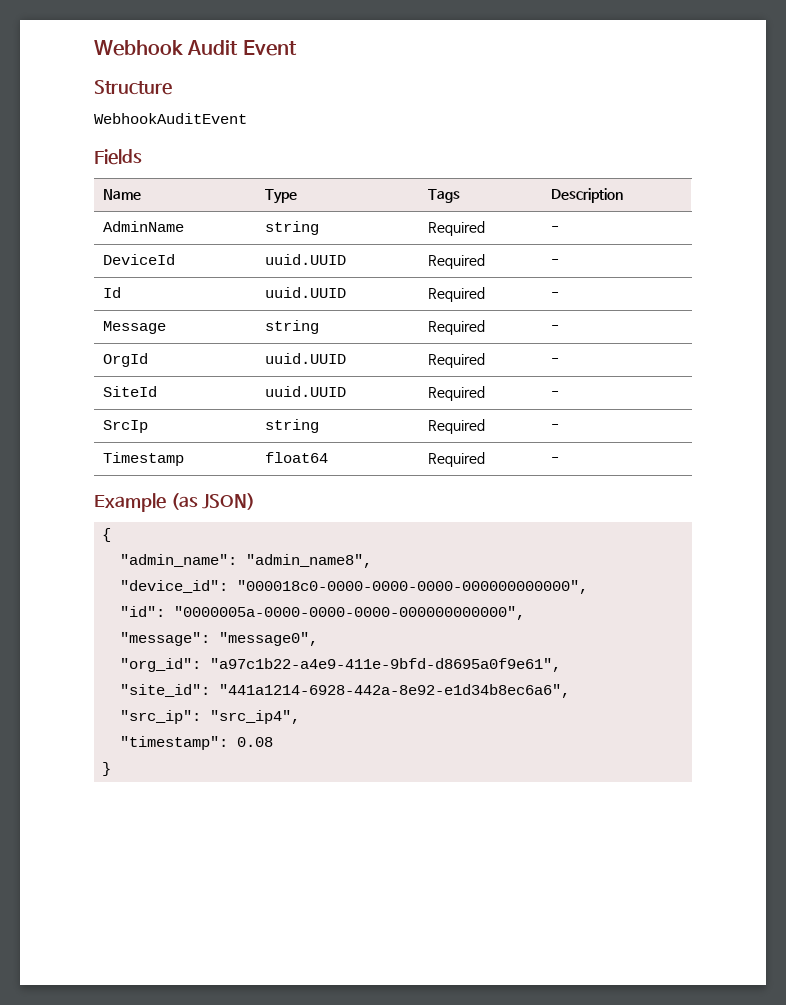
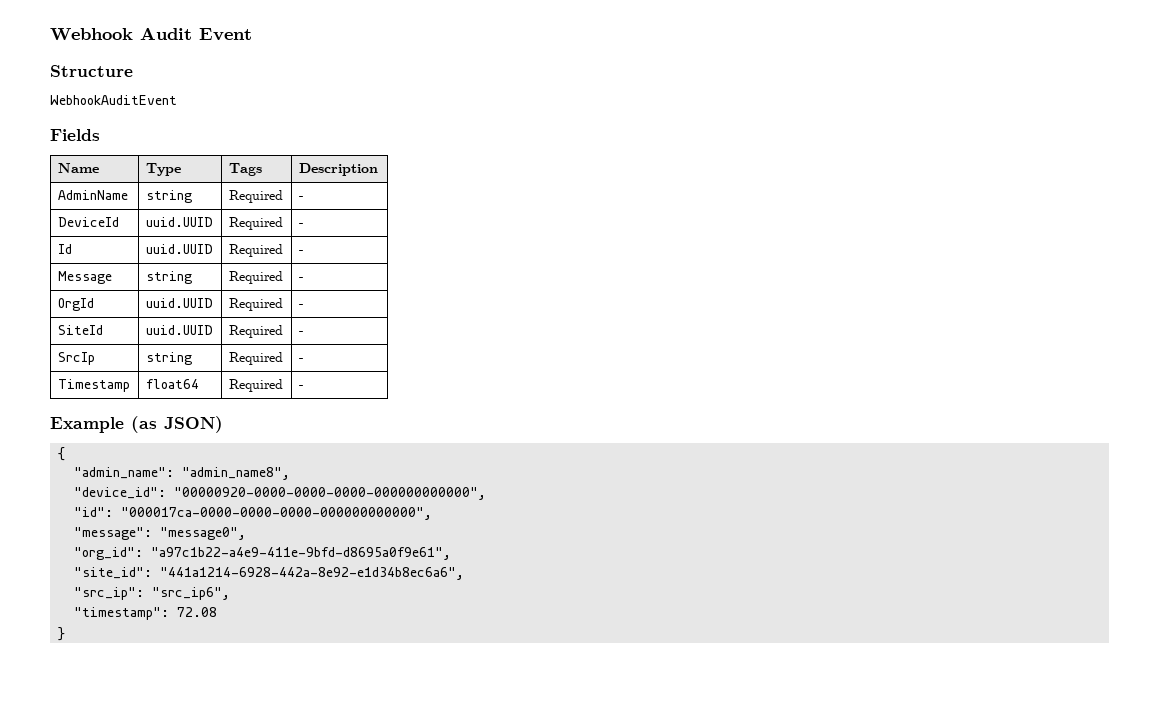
[237,580,589,594] "000018c0-0000-0000-0000-000000000000", -> [174,487,487,500] "00000920-0000-0000-0000-000000000000",
[174,606,526,620] "0000005a-0000-0000-0000-000000000000", -> [121,507,433,520] "000017ca-0000-0000-0000-000000000000",
[210,710,301,724] "src_ip4", -> [152,587,231,600] "src_ip6",
[237,737,274,747] 0.08 -> [177,607,218,617] 72.08

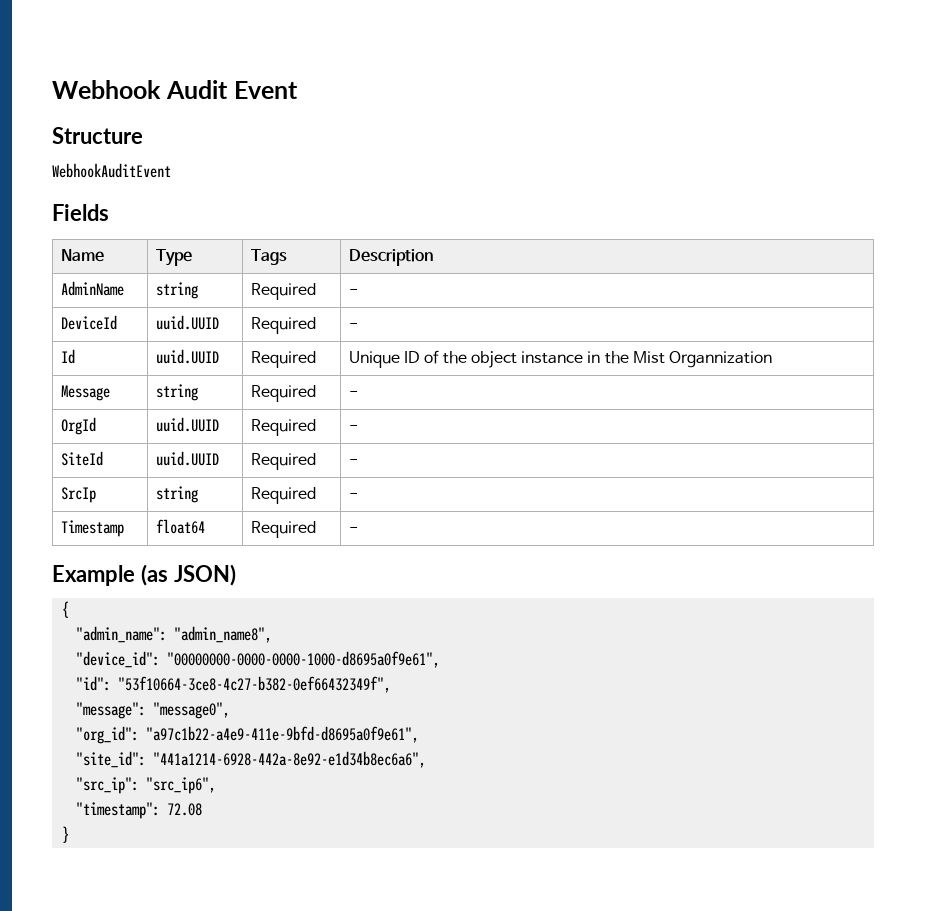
[298,250,304,254] - -> [348,350,773,368] Unique ID of the object instance in the Mist Organnization
[174,487,487,500] "00000920-0000-0000-0000-000000000000", -> [166,651,440,668] "00000000-0000-0000-1000-d8695a0f9e61",
[121,507,433,520] "000017ca-0000-0000-0000-000000000000", -> [117,676,391,693] "53f10664-3ce8-4c27-b382-0ef66432349f",

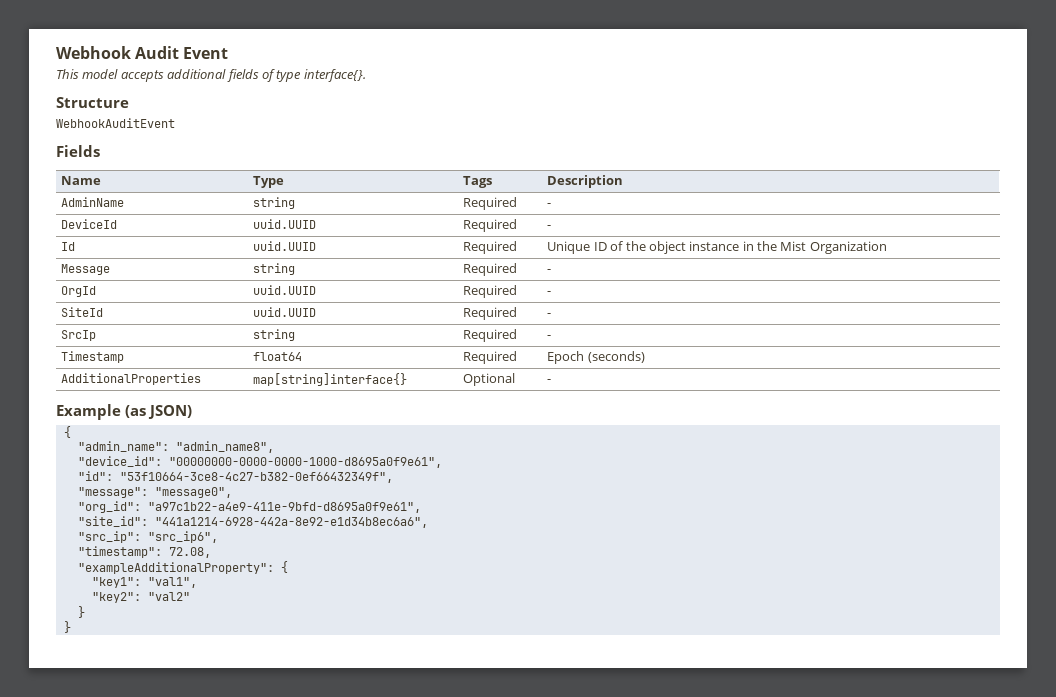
(298, 90) none -> [56,69,366,82] // This model accepts additional fields of type interface{}.
[669,351,773,368] Organnization -> [809,241,887,254] Organization
(316, 529) none -> [547,351,645,364] [61,373,202,385] [253,373,408,386] [463,373,516,386] | Epoch (seconds) // AdditionalProperties | map[string]interface{} | Optional
[166,803,202,816] [61,826,69,843] 72.08 // } -> [168,547,211,558] [77,561,288,574] [91,577,197,588] [91,592,190,603] [77,606,85,618] [63,621,71,633] 72.08, // "exampleAdditionalProperty": { // "key1": "val1", // "key2": "val2" // } // }

